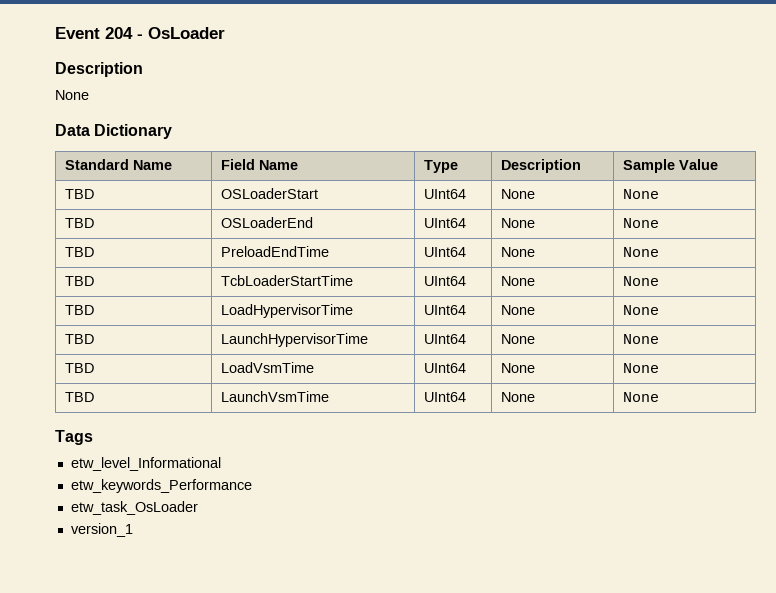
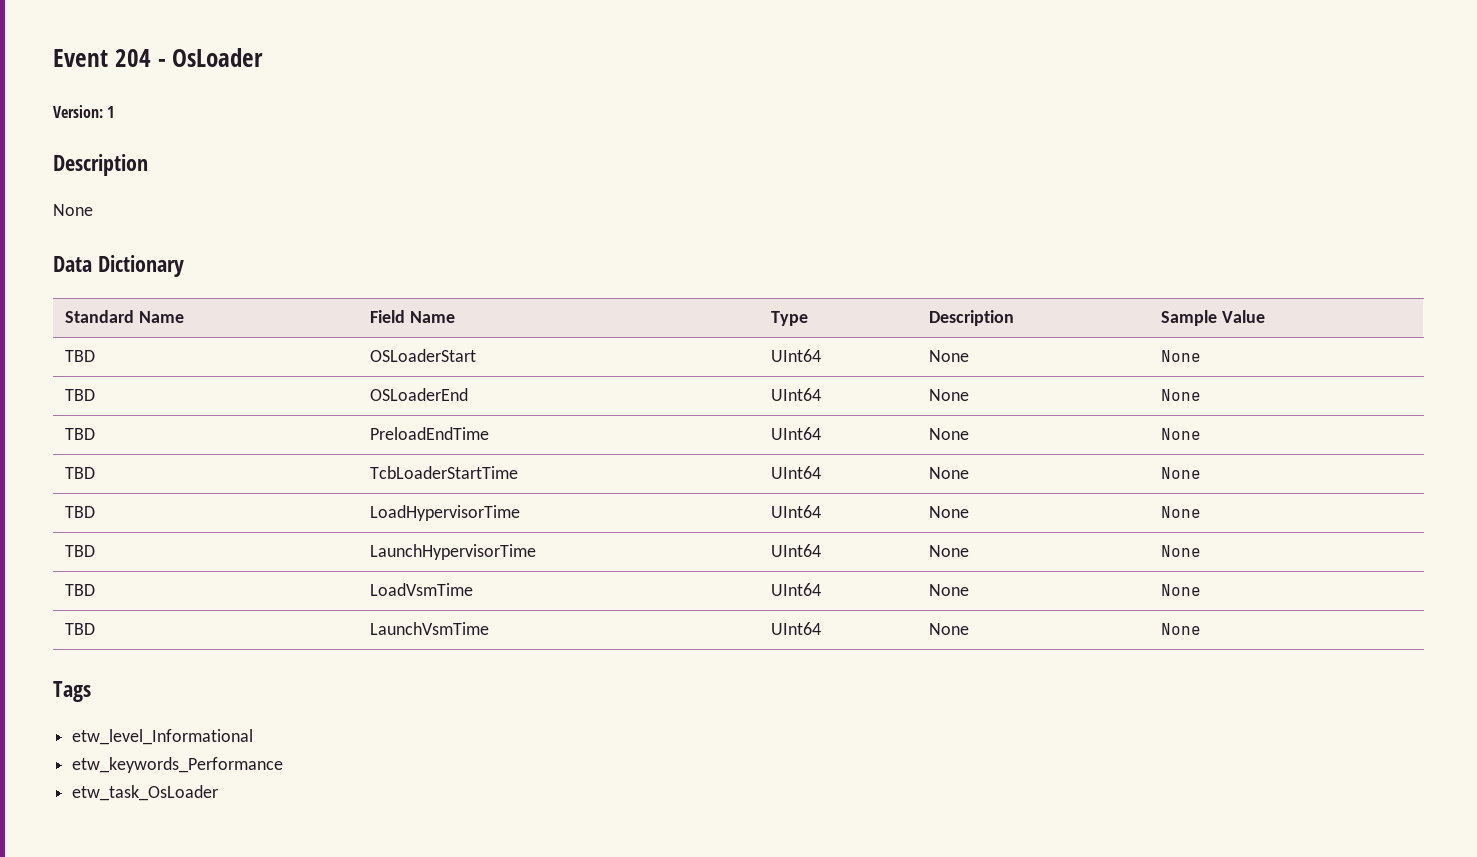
(225, 33) none -> [53,105,115,118] // Version: 1
[70,523,133,537] // version_1 -> (219, 793) none

